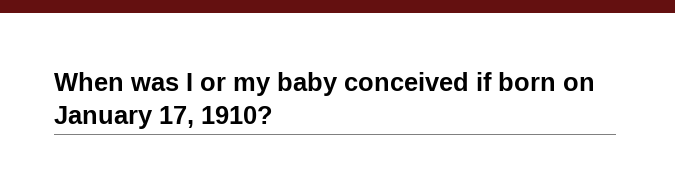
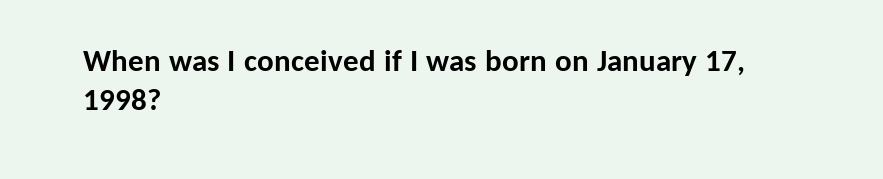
[200,72,492,96] or my baby conceived if -> [243,50,477,71] conceived if I was
[201,106,273,124] 1910? -> [83,89,161,110] 1998?

